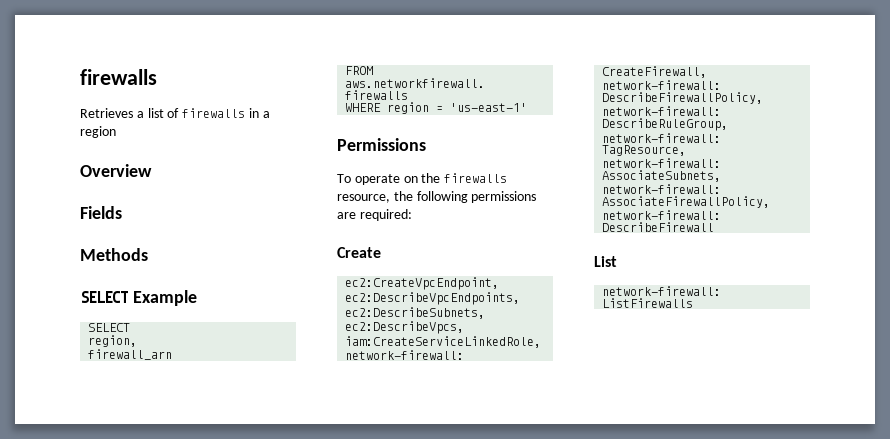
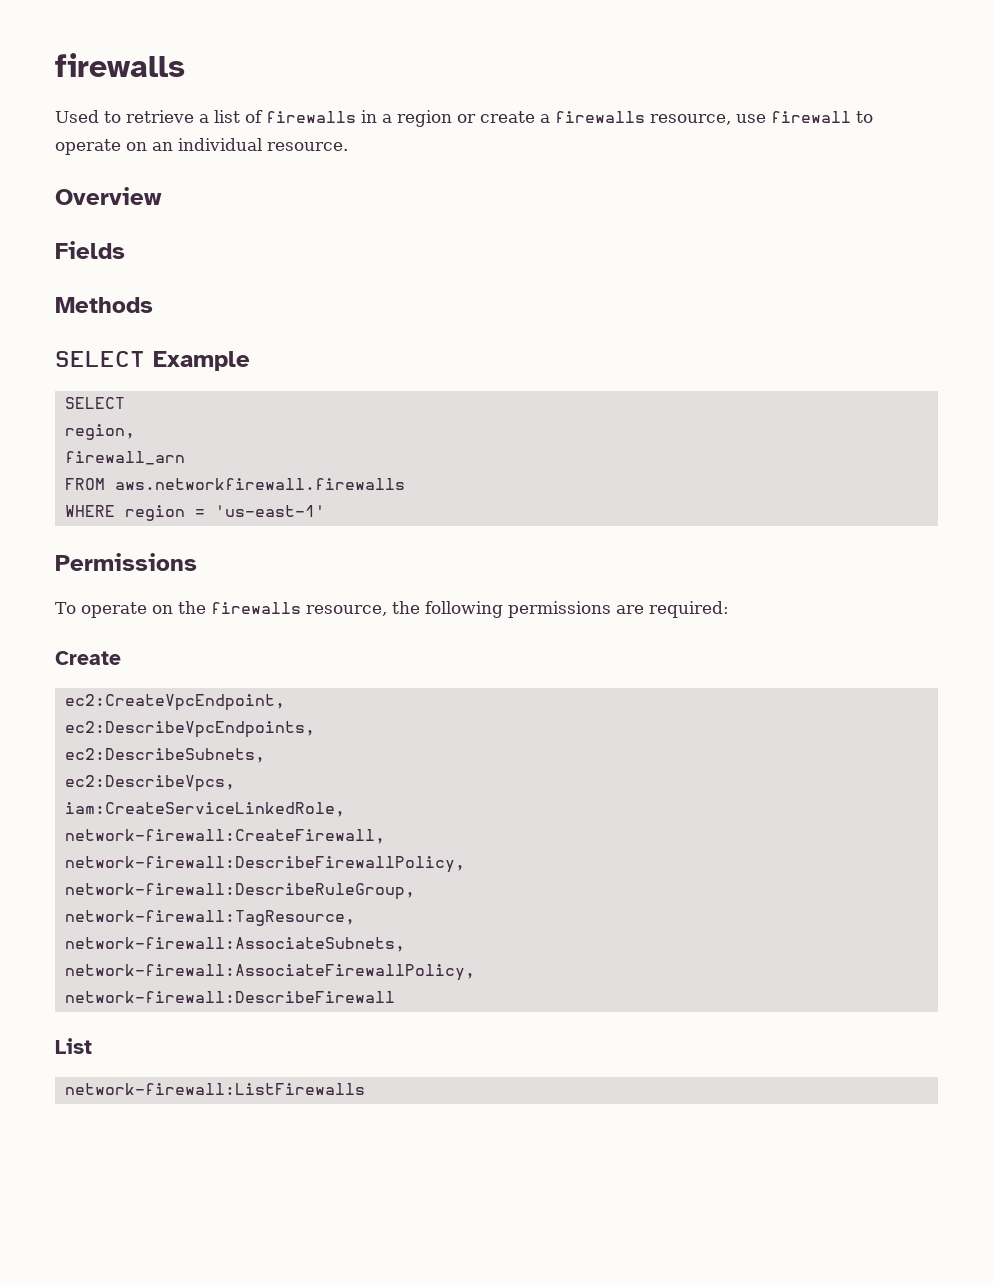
[80,108,133,118] Retrieves -> [55,110,194,123] Used to retrieve
(116, 132) none -> [457,111,873,125] [55,138,348,155] or create a firewalls resource, use firewall to operate on an individual resource.

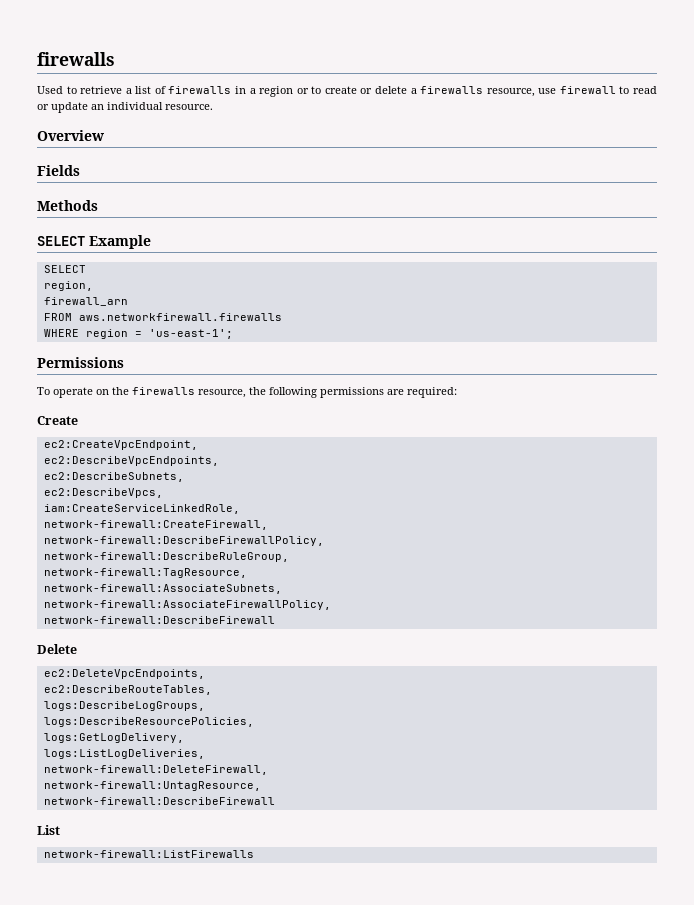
[480,111,535,123] create -> [311,86,407,94] to create or delete
[55,139,147,155] operate on -> [632,86,657,94] [37,102,88,113] read or update
[214,505,325,517] 'us-east-1' -> [148,329,233,339] 'us-east-1';
(395, 997) none -> [37,644,77,654] [43,669,205,679] [43,685,212,695] [43,701,205,711] [43,717,254,727] [43,733,184,743] [43,749,205,759] [43,765,268,775] [43,781,261,791] [43,797,275,805] // Delete // ec2:DeleteVpcEndpoints, // ec2:DescribeRouteTables, // logs:DescribeLogGroups, // logs:DescribeResourcePolicies, // logs:GetLogDelivery, // logs:ListLogDeliveries, // network-firewall:DeleteFirewall, // network-firewall:UntagResource, // network-firewall:DescribeFirewall

